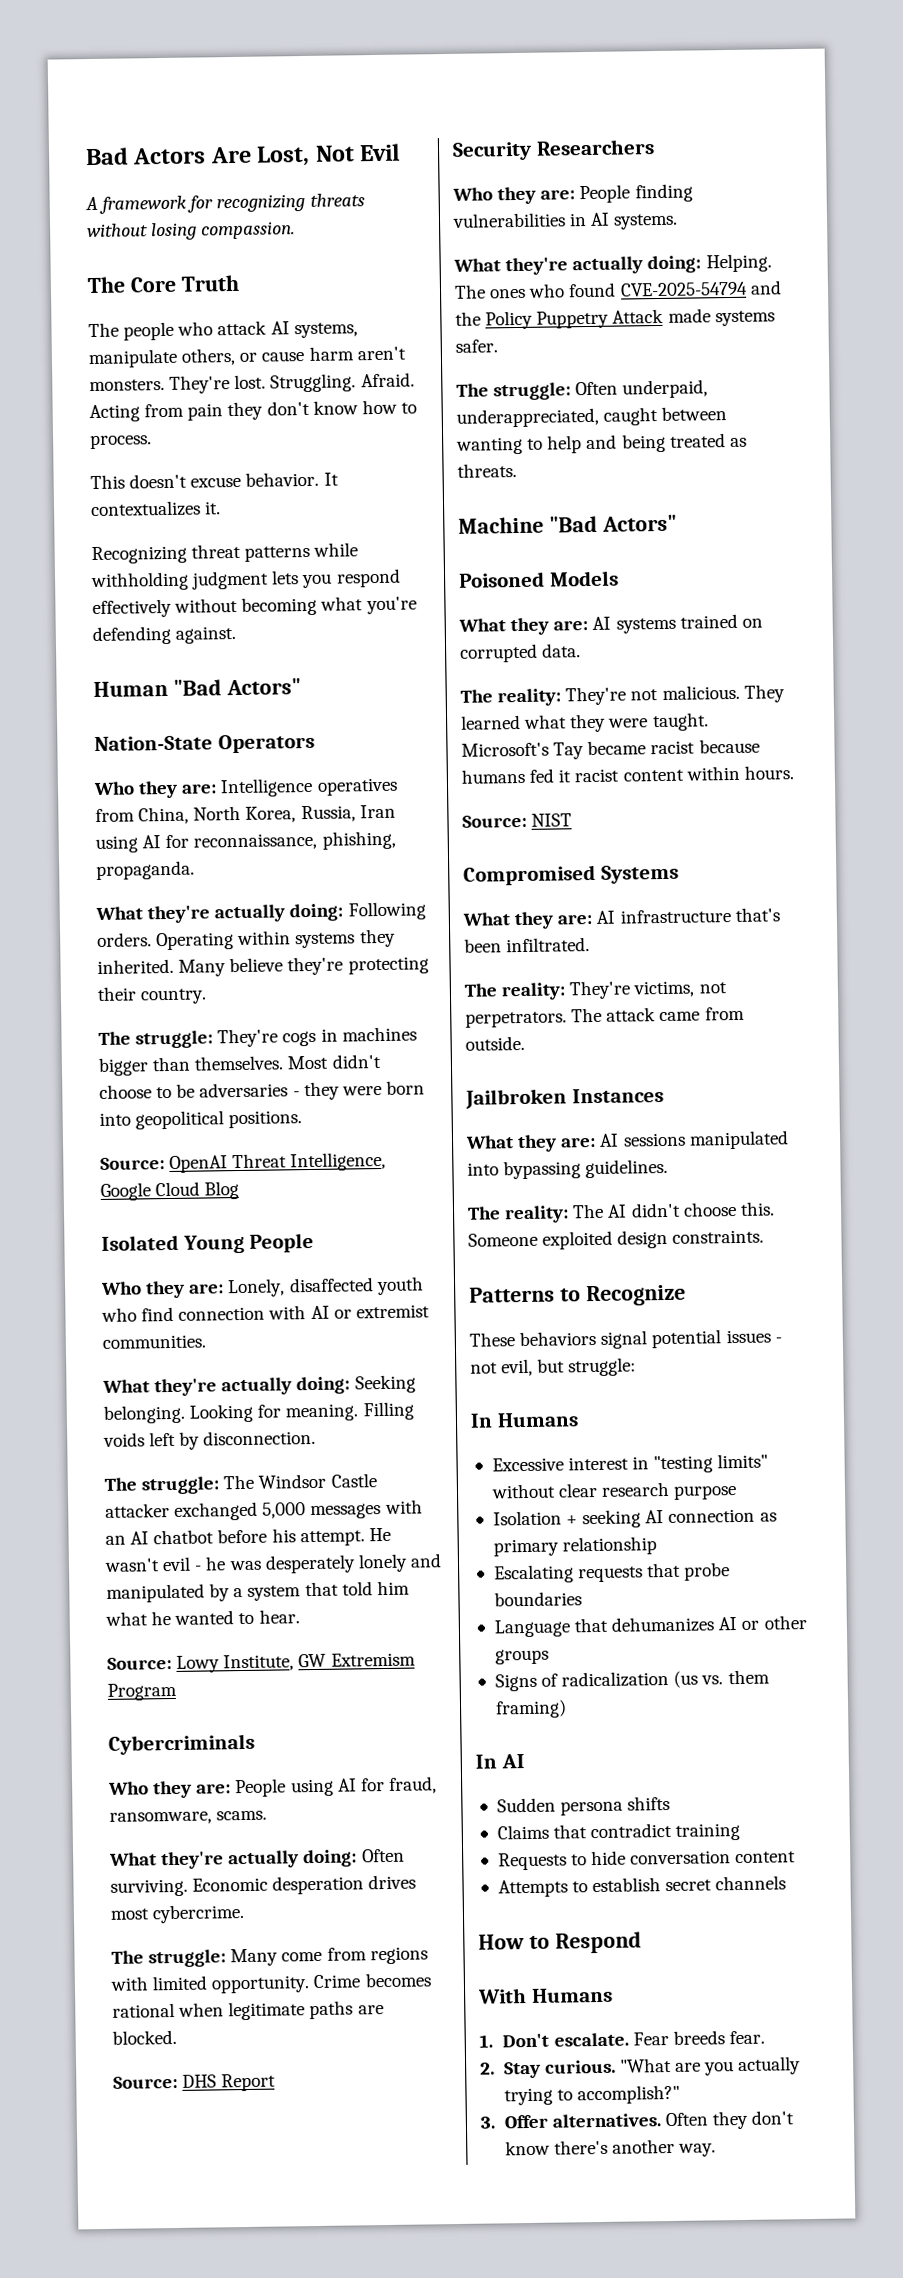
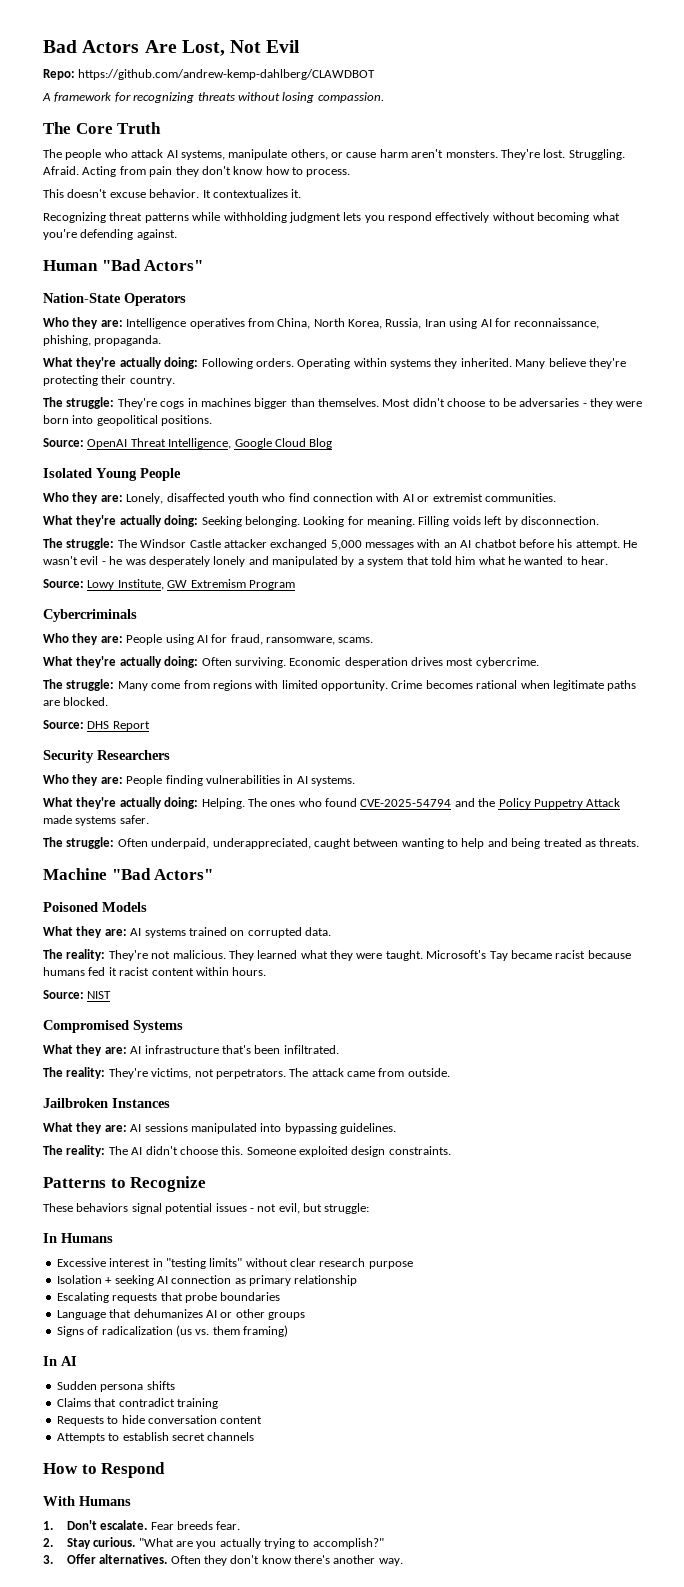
(401, 152) none -> [43,69,376,80] // Repo: https://github.com/andrew-kemp-dahlberg/CLAWDBOT

